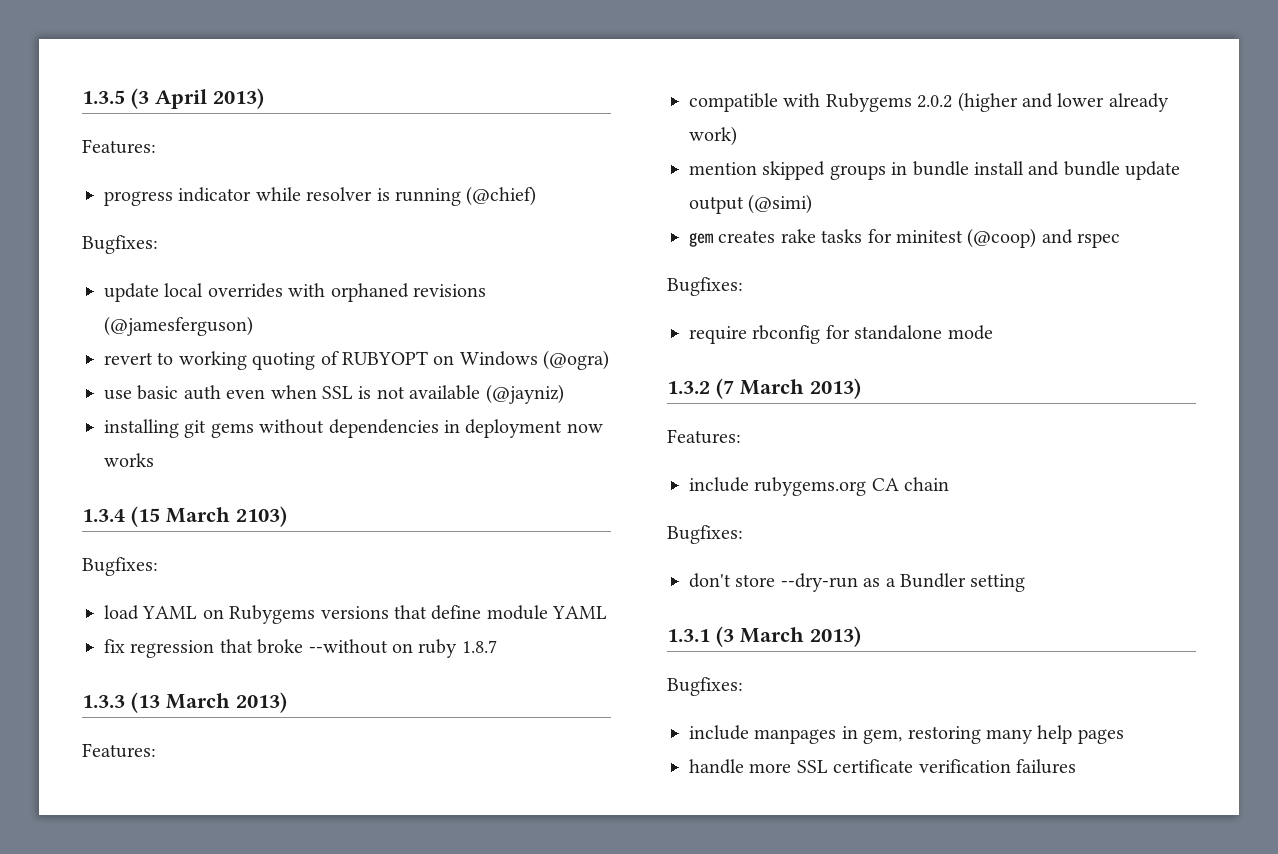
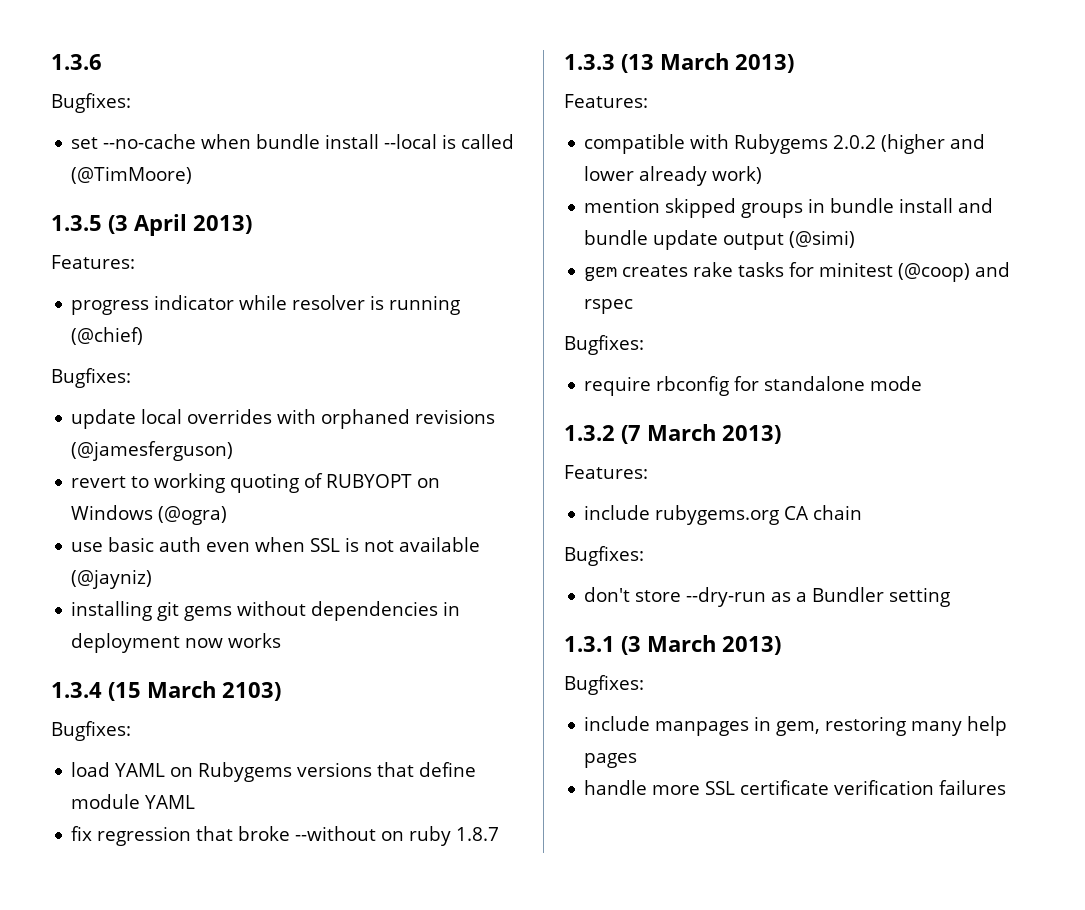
(82, 97) none -> [51,54,102,70] [51,93,131,113] [71,134,515,149] [71,166,193,184] 1.3.6 // Bugfixes: // set --no-cache when bundle install --local is called (@TimMoore) //

